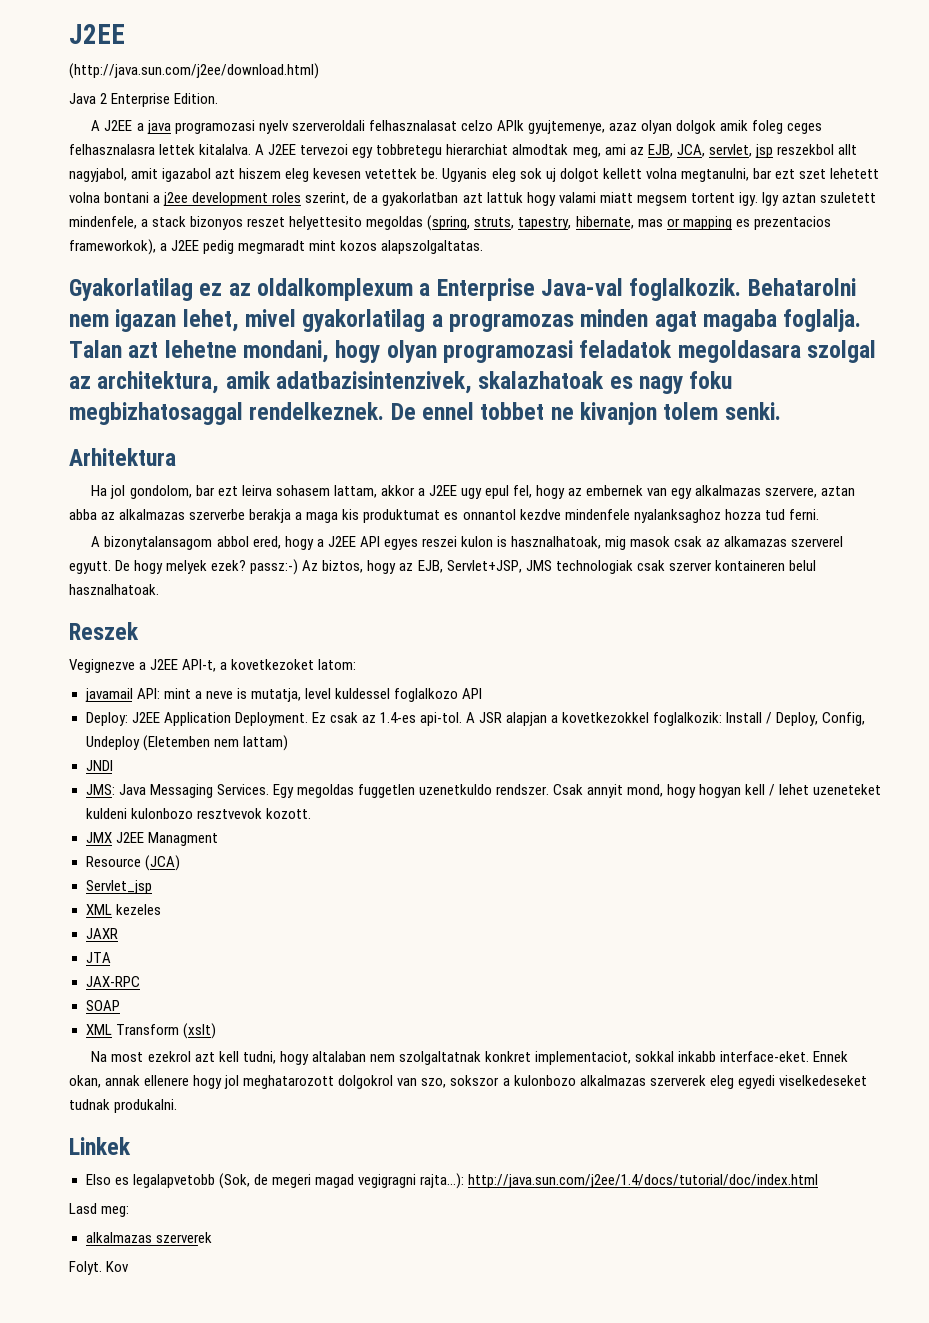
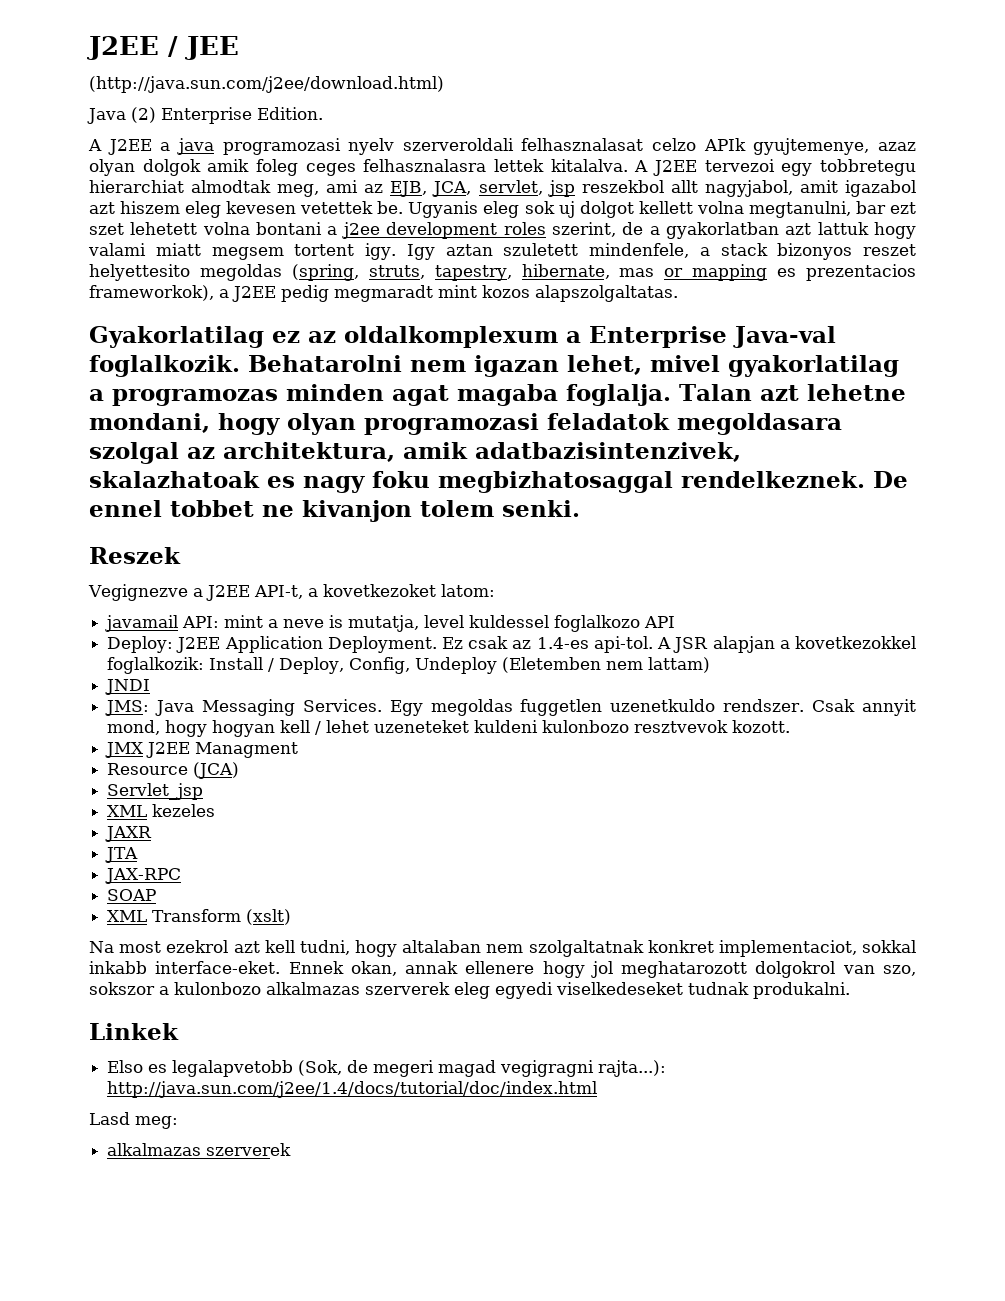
[69,24,125,44] J2EE -> [87,36,239,60] J2EE / JEE
[100,93,108,104] 2 -> [131,107,156,123] (2)
[69,448,176,466] [91,485,856,499] [69,509,819,523] [91,536,844,550] [69,559,816,575] [69,584,159,595] // Arhitektura // Ha jol gondolom, bar ezt leirva sohasem lattam, akkor a J2EE ugy epul fel, hogy az embernek van egy alkalmazas szervere, aztan abba az alkalmazas szerverbe berakja a maga kis produktumat es onnantol kezdve mindenfele nyalanksaghoz hozza tud ferni. // A bizonytalansagom abbol ered, hogy a J2EE API egyes reszei kulon is hasznalhatoak, mig masok csak az alkamazas szerverel egyutt. De hogy melyek ezek? passz:-) Az biztos, hogy az EJB, Servlet+JSP, JMS technologiak csak szerver kontaineren belul hasznalhatoak. -> (580, 508) none
[69,1261,130,1275] // Folyt. Kov -> (292, 1149) none

